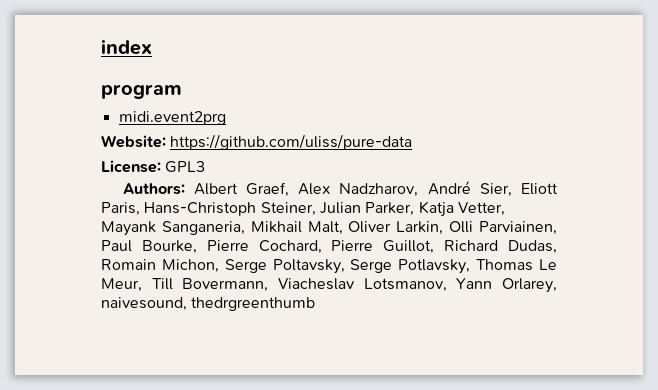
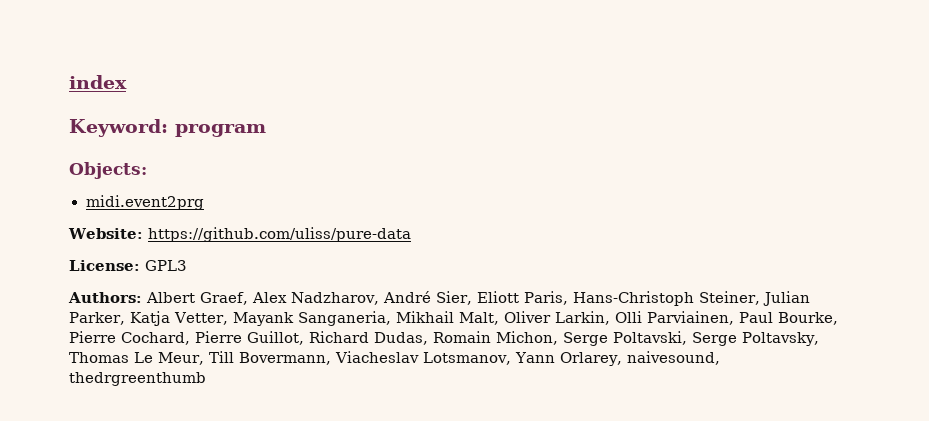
(152, 47) none -> [69,119,168,137] Keyword:
(182, 91) none -> [69,162,147,179] // Objects:
[272,259,471,274] Poltavsky, Serge Potlavsky, -> [613,331,819,346] Poltavski, Serge Poltavsky,

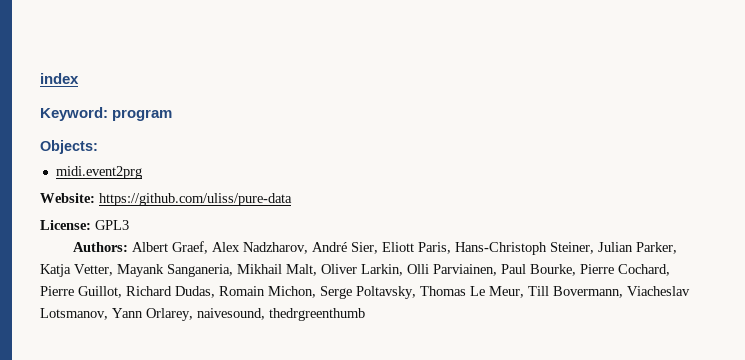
[613,331,737,346] Poltavski, Serge -> (352, 292) none

